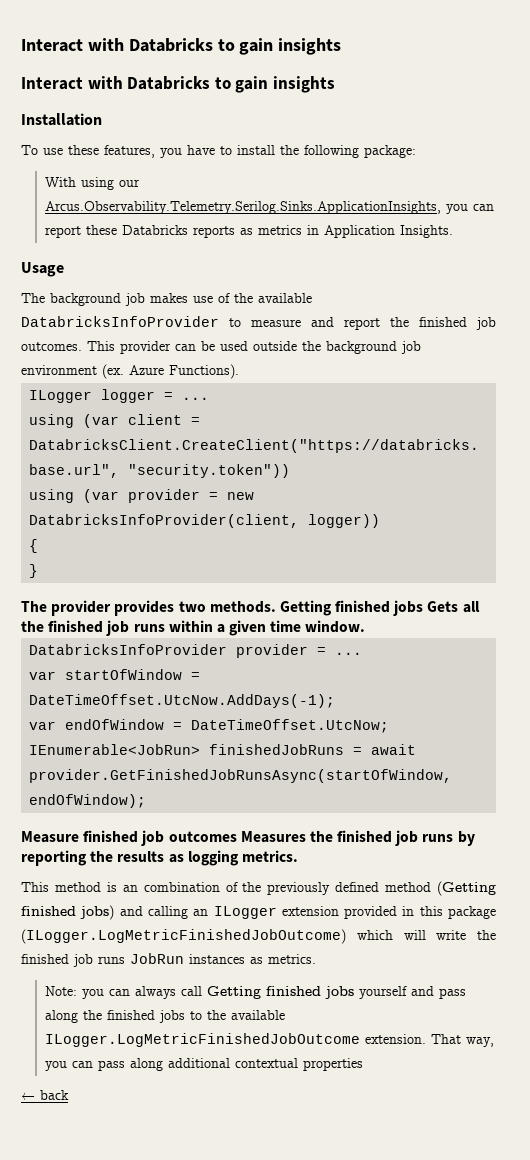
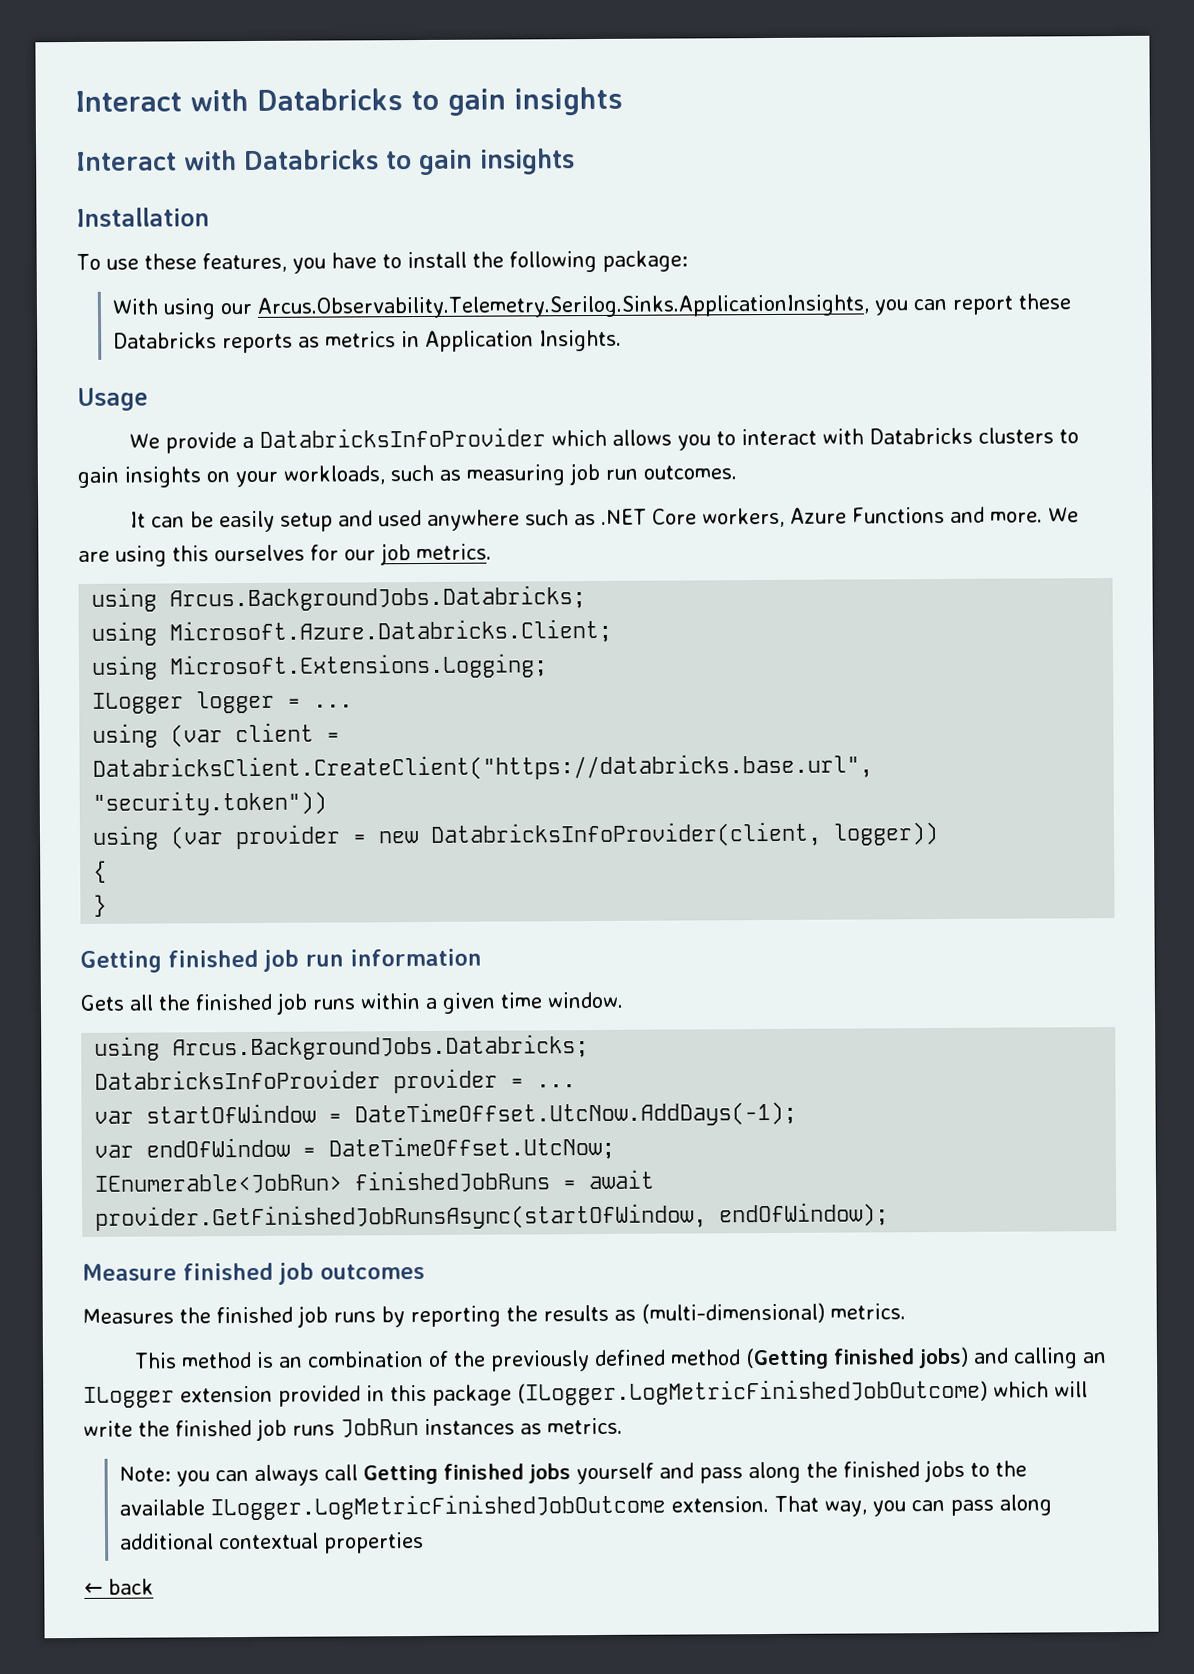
[21,293,312,306] [21,316,496,330] [21,341,421,354] [21,364,239,379] The background job makes use of the available DatabricksInfoProvider to measure and report the finished job outcomes. This provider can be used outside the background job environment (ex. Azure Functions). -> [128,427,1079,454] [77,462,737,488] [129,506,1079,533] [78,543,492,567] [91,585,587,612] [91,618,613,646] [91,653,549,680] We provide a DatabricksInfoProvider which allows you to interact with Databricks clusters to gain insights on your workloads, such as measuring job run outcomes. // It can be easily setup and used anywhere such as .NET Core workers, Azure Functions and more. We are using this ourselves for our job metrics. // using Arcus.BackgroundJobs.Databricks; // using Microsoft.Azure.Databricks.Client; // using Microsoft.Extensions.Logging;
[21,600,424,616] The provider provides two methods. Getting finished jobs -> [80,948,482,973] Getting finished job run information //
(366, 626) none -> [94,1034,590,1061] // using Arcus.BackgroundJobs.Databricks;
(237, 836) none -> (425, 1272) //
[187,850,239,866] logging -> [641,1302,825,1324] (multi-dimensional)

